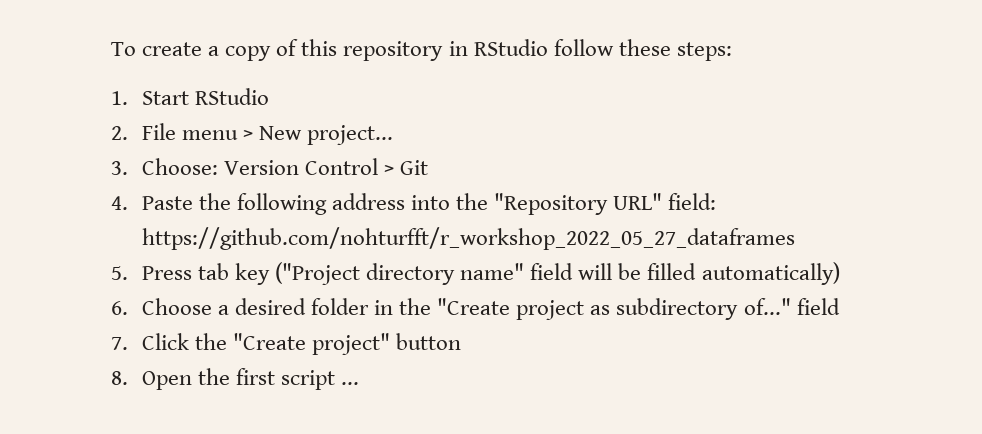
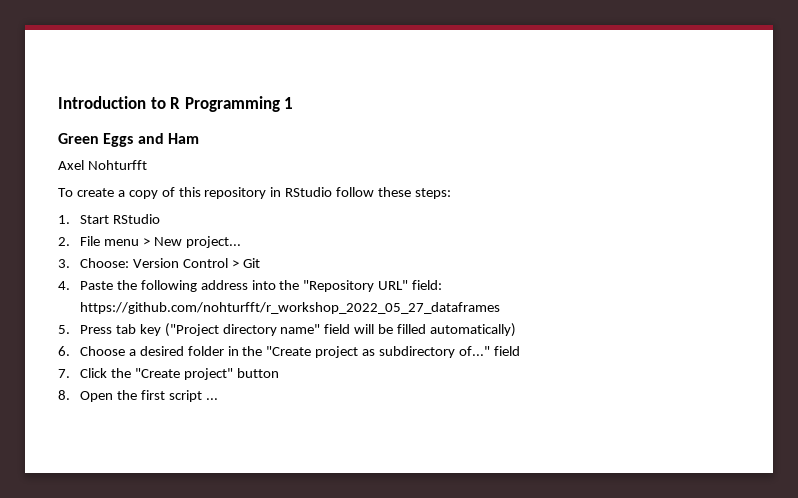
(111, 49) none -> [58,96,294,112] [58,133,199,147] [58,160,147,170] Introduction to R Programming 1 // Green Eggs and Ham // Axel Nohturfft //

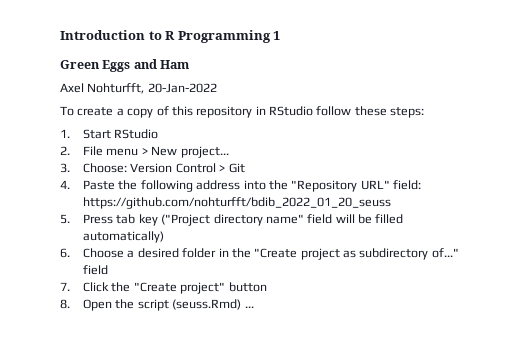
[87,160,147,170] Nohturfft -> [87,83,217,94] Nohturfft, 20-Jan-2022
[79,302,500,314] https://github.com/nohturfft/r_workshop_2022_05_27_dataframes -> [83,197,392,209] https://github.com/nohturfft/bdib_2022_01_20_seuss
[140,390,202,402] first script -> [137,299,242,311] script (seuss.Rmd)

